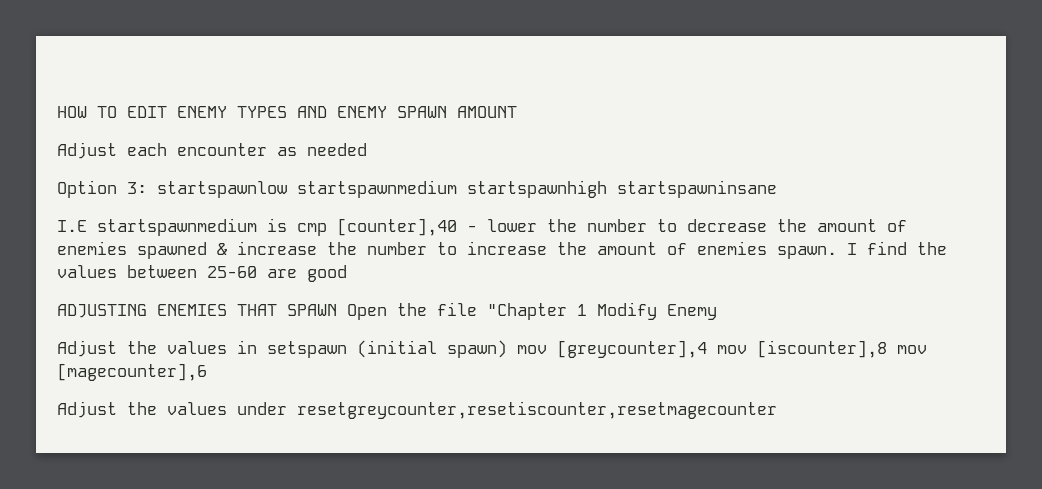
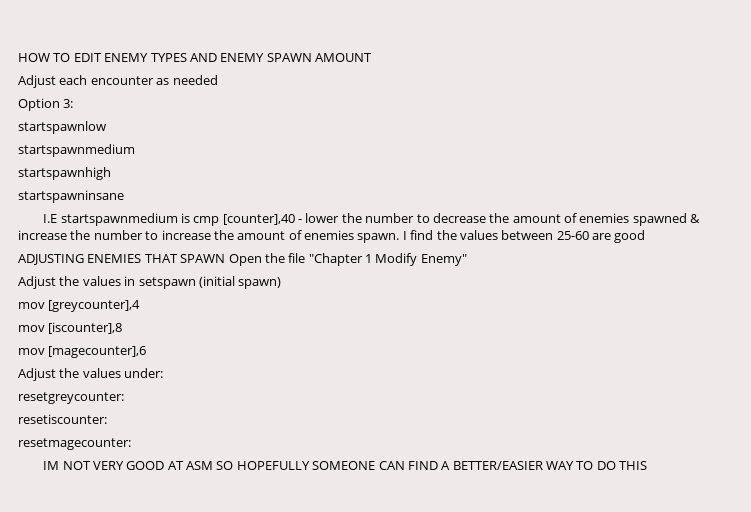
(147, 188) none -> (74, 103) //
[297,180,457,198] startspawnmedium -> [18,144,135,157] // startspawnmedium //
(607, 189) none -> (111, 173) //
[667,304,717,320] Enemy -> [420,254,467,266] Enemy"
(507, 349) none -> (282, 283) //
(707, 349) none -> (141, 306) //
(887, 349) none -> (123, 328) //
[237,401,777,419] under resetgreycounter,resetiscounter,resetmagecounter -> [124,368,164,378] [18,392,124,404] [18,414,107,424] [18,438,131,450] [43,461,648,470] under: // resetgreycounter: // resetiscounter: // resetmagecounter: // IM NOT VERY GOOD AT ASM SO HOPEFULLY SOMEONE CAN FIND A BETTER/EASIER WAY TO DO THIS

